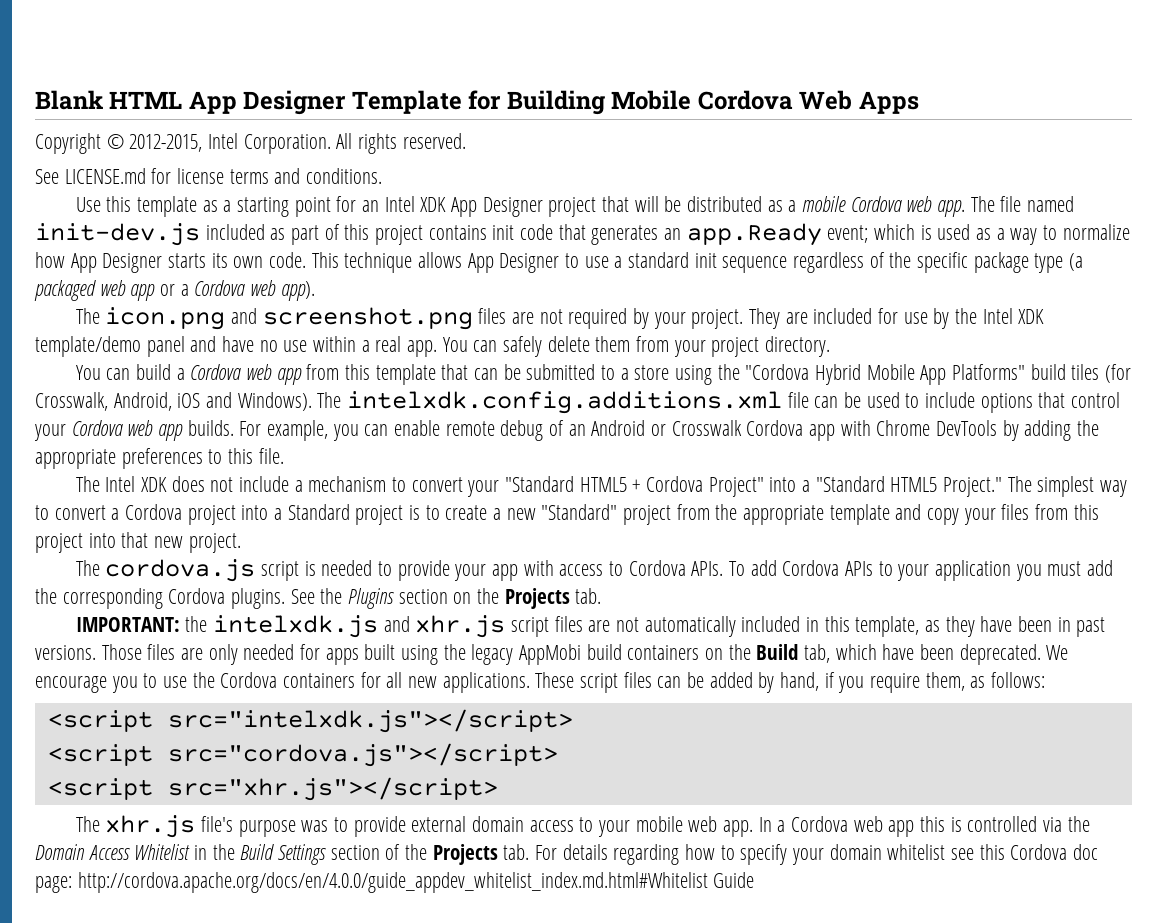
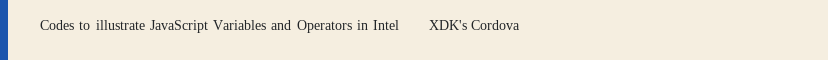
[35,90,919,115] [35,133,466,154] [35,168,383,184] [75,196,1075,217] [35,223,1130,246] [35,252,1084,273] [34,280,315,301] [75,307,1045,330] [35,336,831,357] [75,364,1132,385] [35,391,1121,414] [34,420,1100,441] [35,448,284,469] [75,476,1128,497] [35,504,1099,525] [35,532,241,553] [75,559,1114,582] [35,588,602,609] [75,615,1106,638] [35,644,1069,665] [35,672,1046,693] [47,709,573,733] [47,743,558,767] [47,777,498,801] [75,815,1090,838] [35,844,1099,865] [35,872,755,893] Blank HTML App Designer Template for Building Mobile Cordova Web Apps // Copyright © 2012-2015, Intel Corporation. All rights reserved. // See LICENSE.md for license terms and conditions. // Use this template as a starting point for an Intel XDK App Designer project that will be distributed as a mobile Cordova web app. The file named init-dev.js included as part of this project contains init code that generates an app.Ready event; which is used as a way to normalize how App Designer starts its own code. This technique allows App Designer to use a standard init sequence regardless of the specific package type (a packaged web app or a Cordova web app). // The icon.png and screenshot.png files are not required by your project. They are included for use by the Intel XDK template/demo panel and have no use within a real app. You can safely delete them from your project directory. // You can build a Cordova web app from this template that can be submitted to a store using the "Cordova Hybrid Mobile App Platforms" build tiles (for Crosswalk, Android, iOS and Windows). The intelxdk.config.additions.xml file can be used to include options that control your Cordova web app builds. For example, you can enable remote debug of an Android or Crosswalk Cordova app with Chrome DevTools by adding the appropriate preferences to this file. // The Intel XDK does not include a mechanism to convert your "Standard HTML5 + Cordova Project" into a "Standard HTML5 Project." The simplest way to convert a Cordova project into a Standard project is to create a new "Standard" project from the appropriate template and copy your files from this project into that new project. // The cordova.js script is needed to provide your app with access to Cordova APIs. To add Cordova APIs to your application you must add the corresponding Cordova plugins. See the Plugins section on the Projects tab. // IMPORTANT: the intelxdk.js and xhr.js script files are not automatically included in this template, as they have been in past versions. Those files are only needed for apps built using the legacy AppMobi build containers on the Build tab, which have been deprecated. We encourage you to use the Cordova containers for all new applications. These script files can be added by hand, if you require them, as follows: // <script src="intelxdk.js"></script> // <script src="cordova.js"></script> // <script src="xhr.js"></script> // The xhr.js file's purpose was to provide external domain access to your mobile web app. In a Cordova web app this is controlled via the Domain Access Whitelist in the Build Settings section of the Projects tab. For details regarding how to specify your domain whitelist see this Cordova doc page: http://cordova.apache.org/docs/en/4.0.0/guide_appdev_whitelist_index.md.html#Whitelist Guide -> [40,20,520,33] Codes to illustrate JavaScript Variables and Operators in Intel XDK's Cordova

